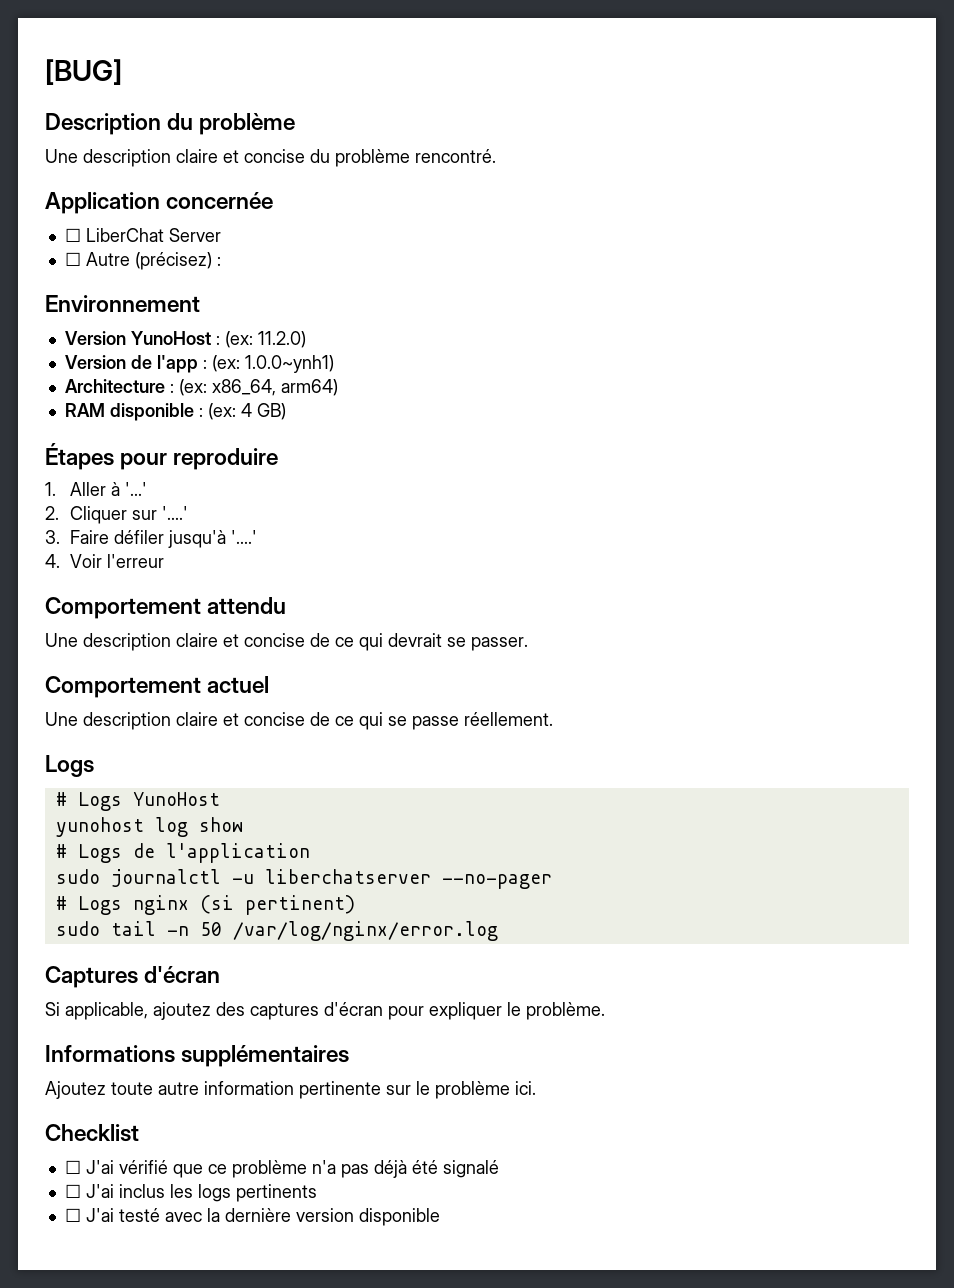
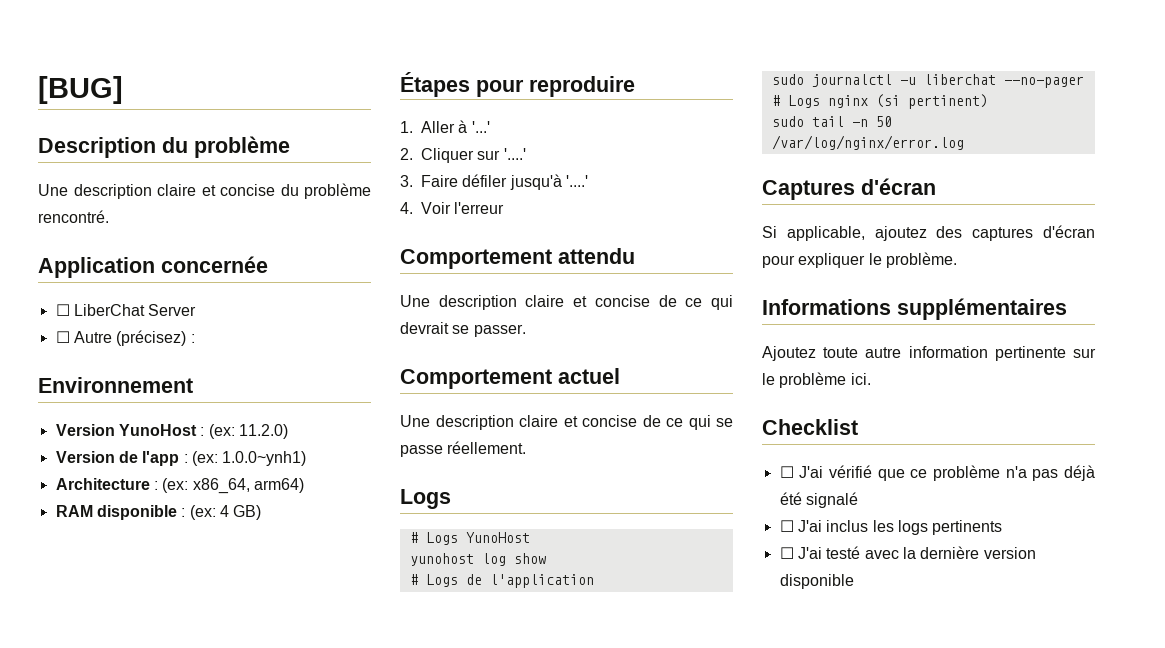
[264,869,431,884] liberchatserver -> [923,74,996,85] liberchat

